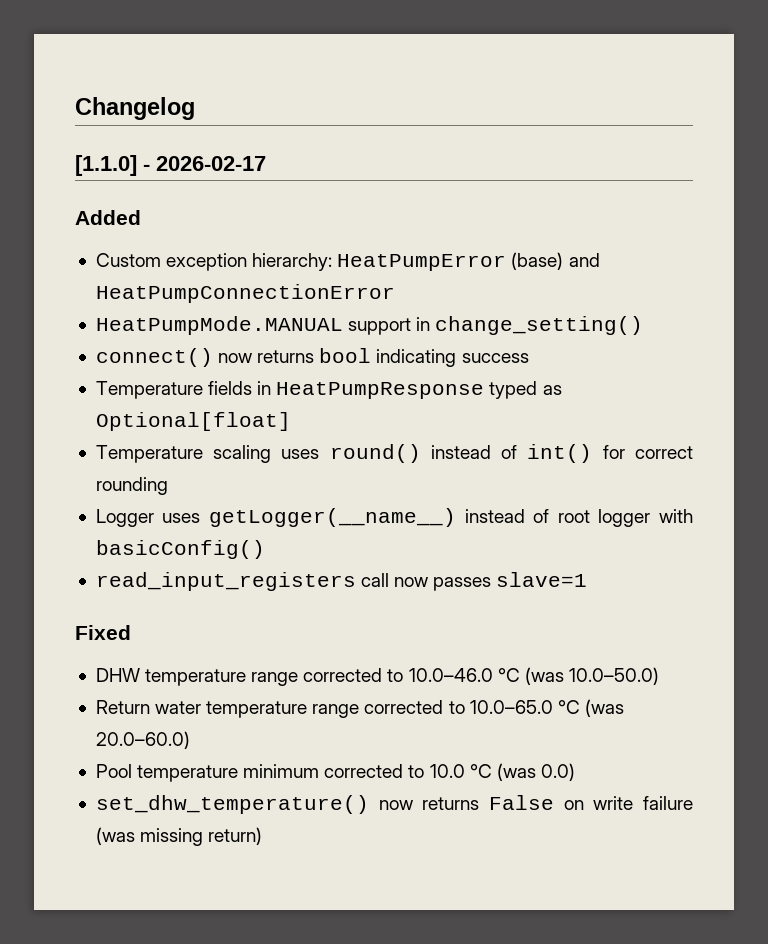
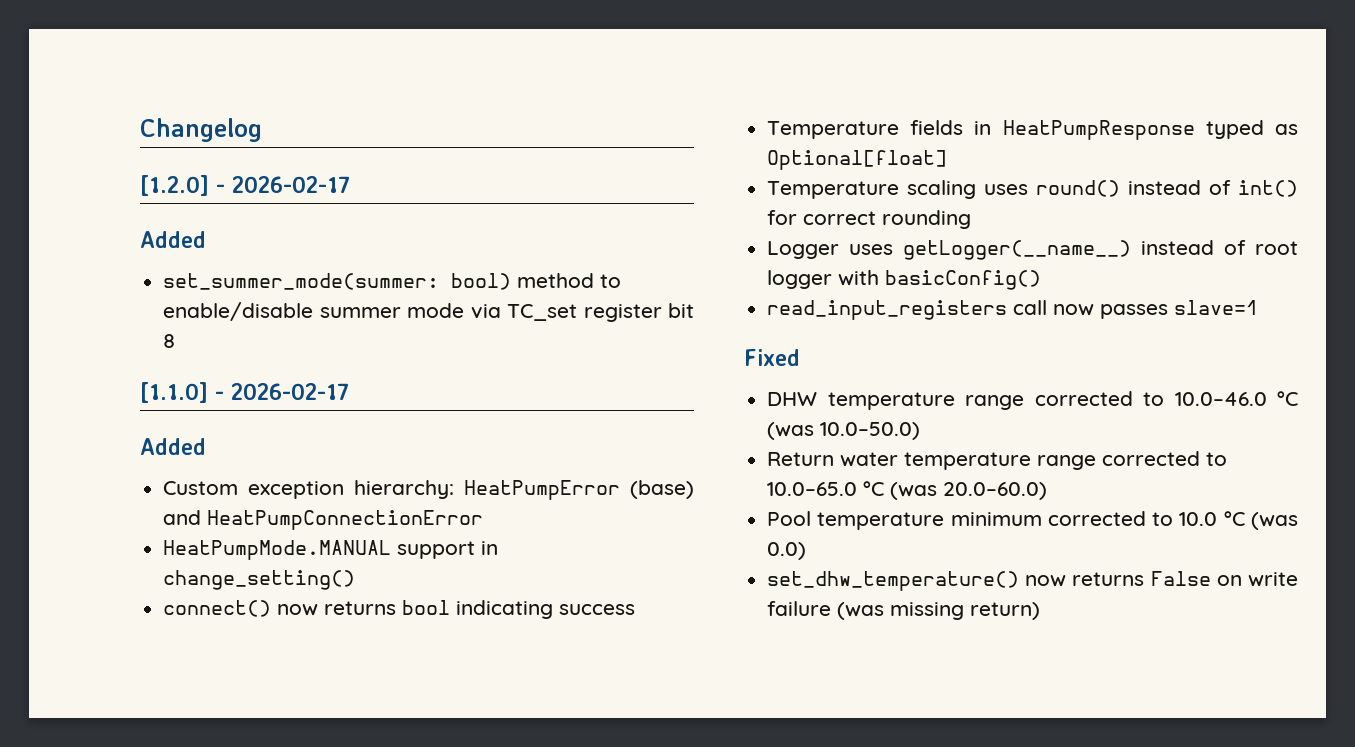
(195, 108) none -> [140,175,350,196] [140,231,206,248] [163,273,622,290] [163,302,694,322] [163,334,176,348] // [1.2.0] - 2026-02-17 // Added // set_summer_mode(summer: bool) method to enable/disable summer mode via TC_set register bit 8

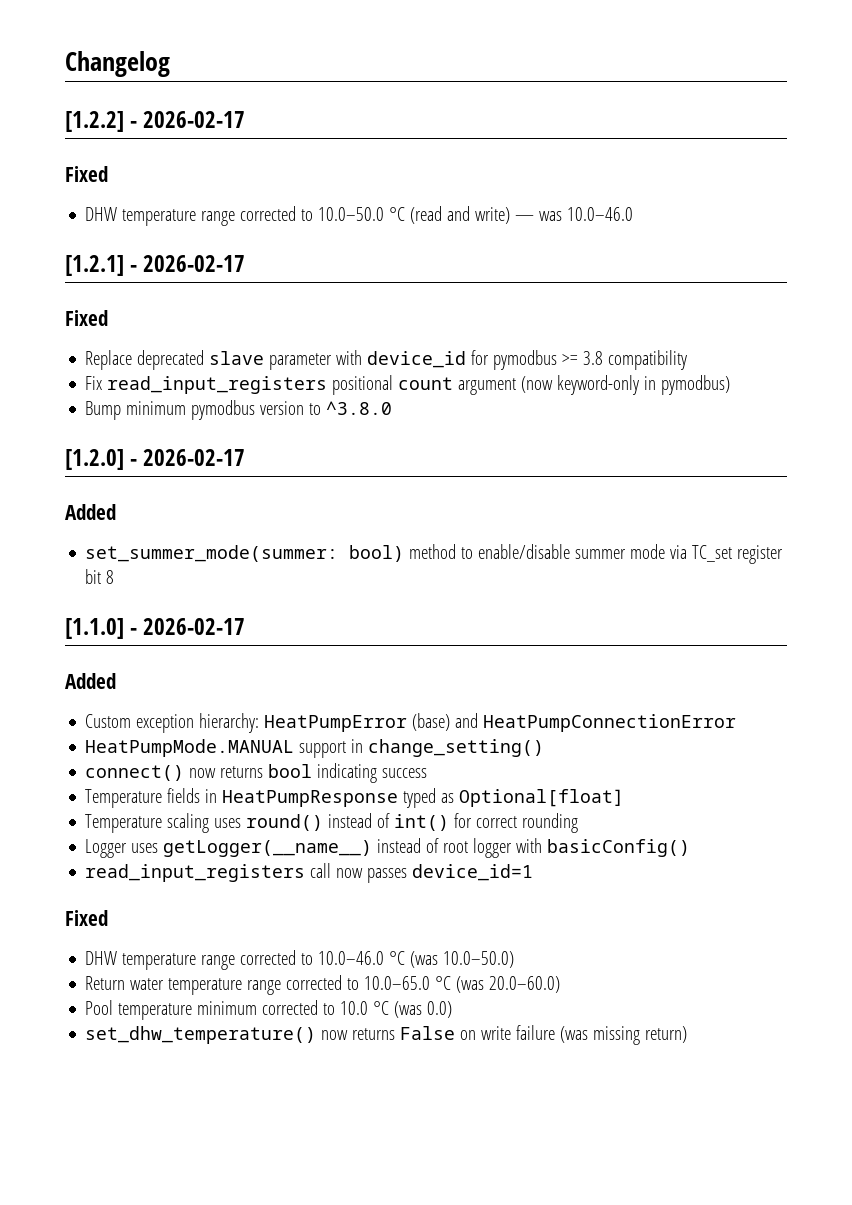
(262, 130) none -> [65,111,246,132] [65,166,108,182] [85,206,634,226] [65,255,246,276] [65,310,108,326] [85,350,688,370] [85,375,731,395] [85,400,393,420] // [1.2.2] - 2026-02-17 // Fixed // DHW temperature range corrected to 10.0–50.0 °C (read and write) — was 10.0–46.0 // [1.2.1] - 2026-02-17 // Fixed // Replace deprecated slave parameter with device_id for pymodbus >= 3.8 compatibility // Fix read_input_registers positional count argument (now keyword-only in pymodbus) // Bump minimum pymodbus version to ^3.8.0
[1174,300,1259,315] slave=1 -> [412,864,534,881] device_id=1

